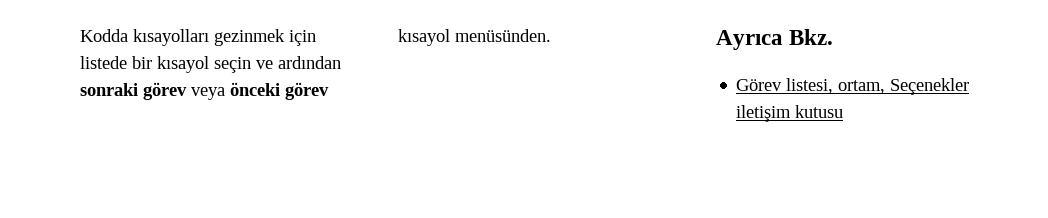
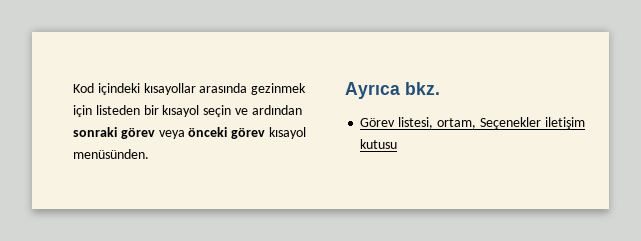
[80,29,209,46] Kodda kısayolları -> [73,83,248,95] Kod içindeki kısayollar arasında
[80,56,127,69] listede -> [95,105,140,115] listeden
[789,29,834,45] Bkz. -> [405,82,440,95] bkz.

